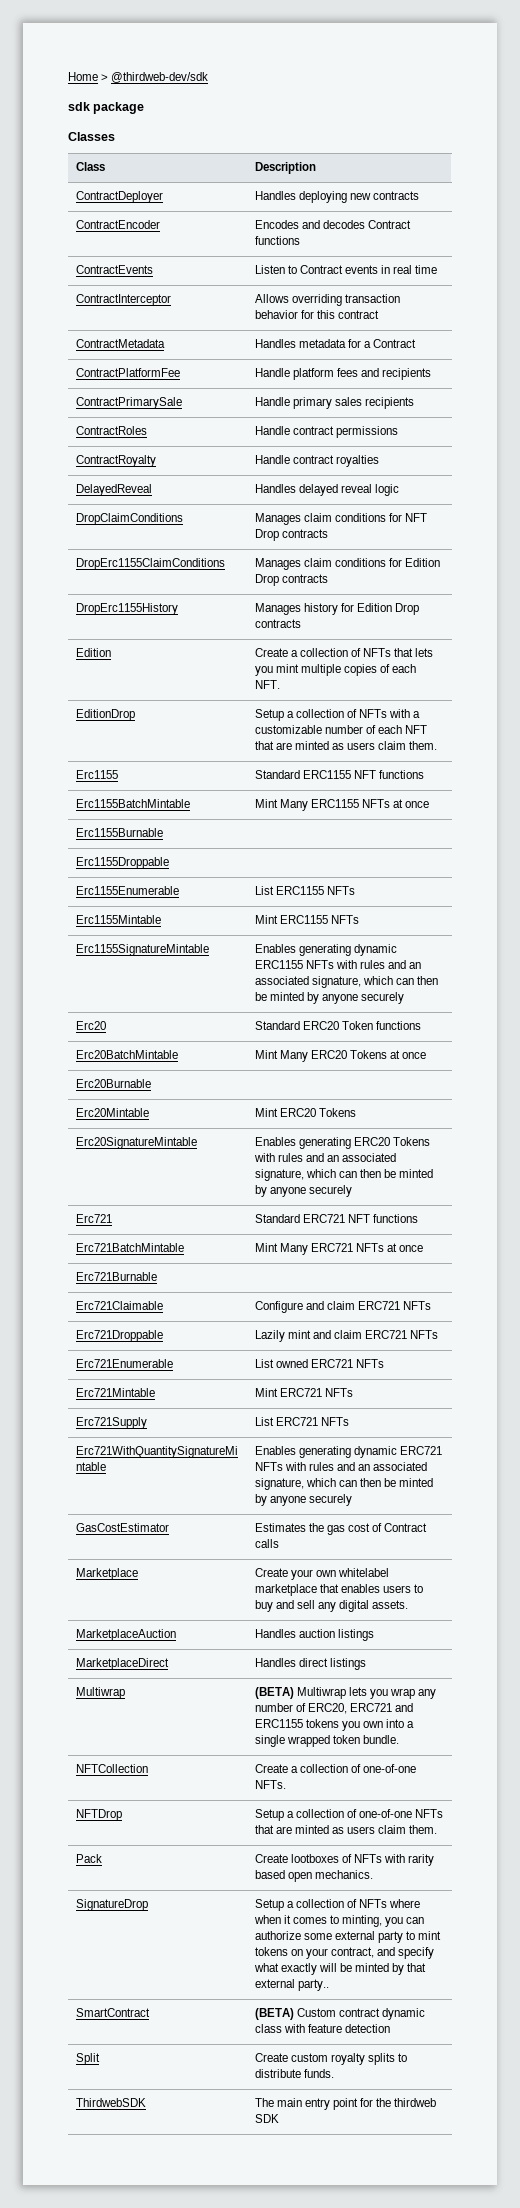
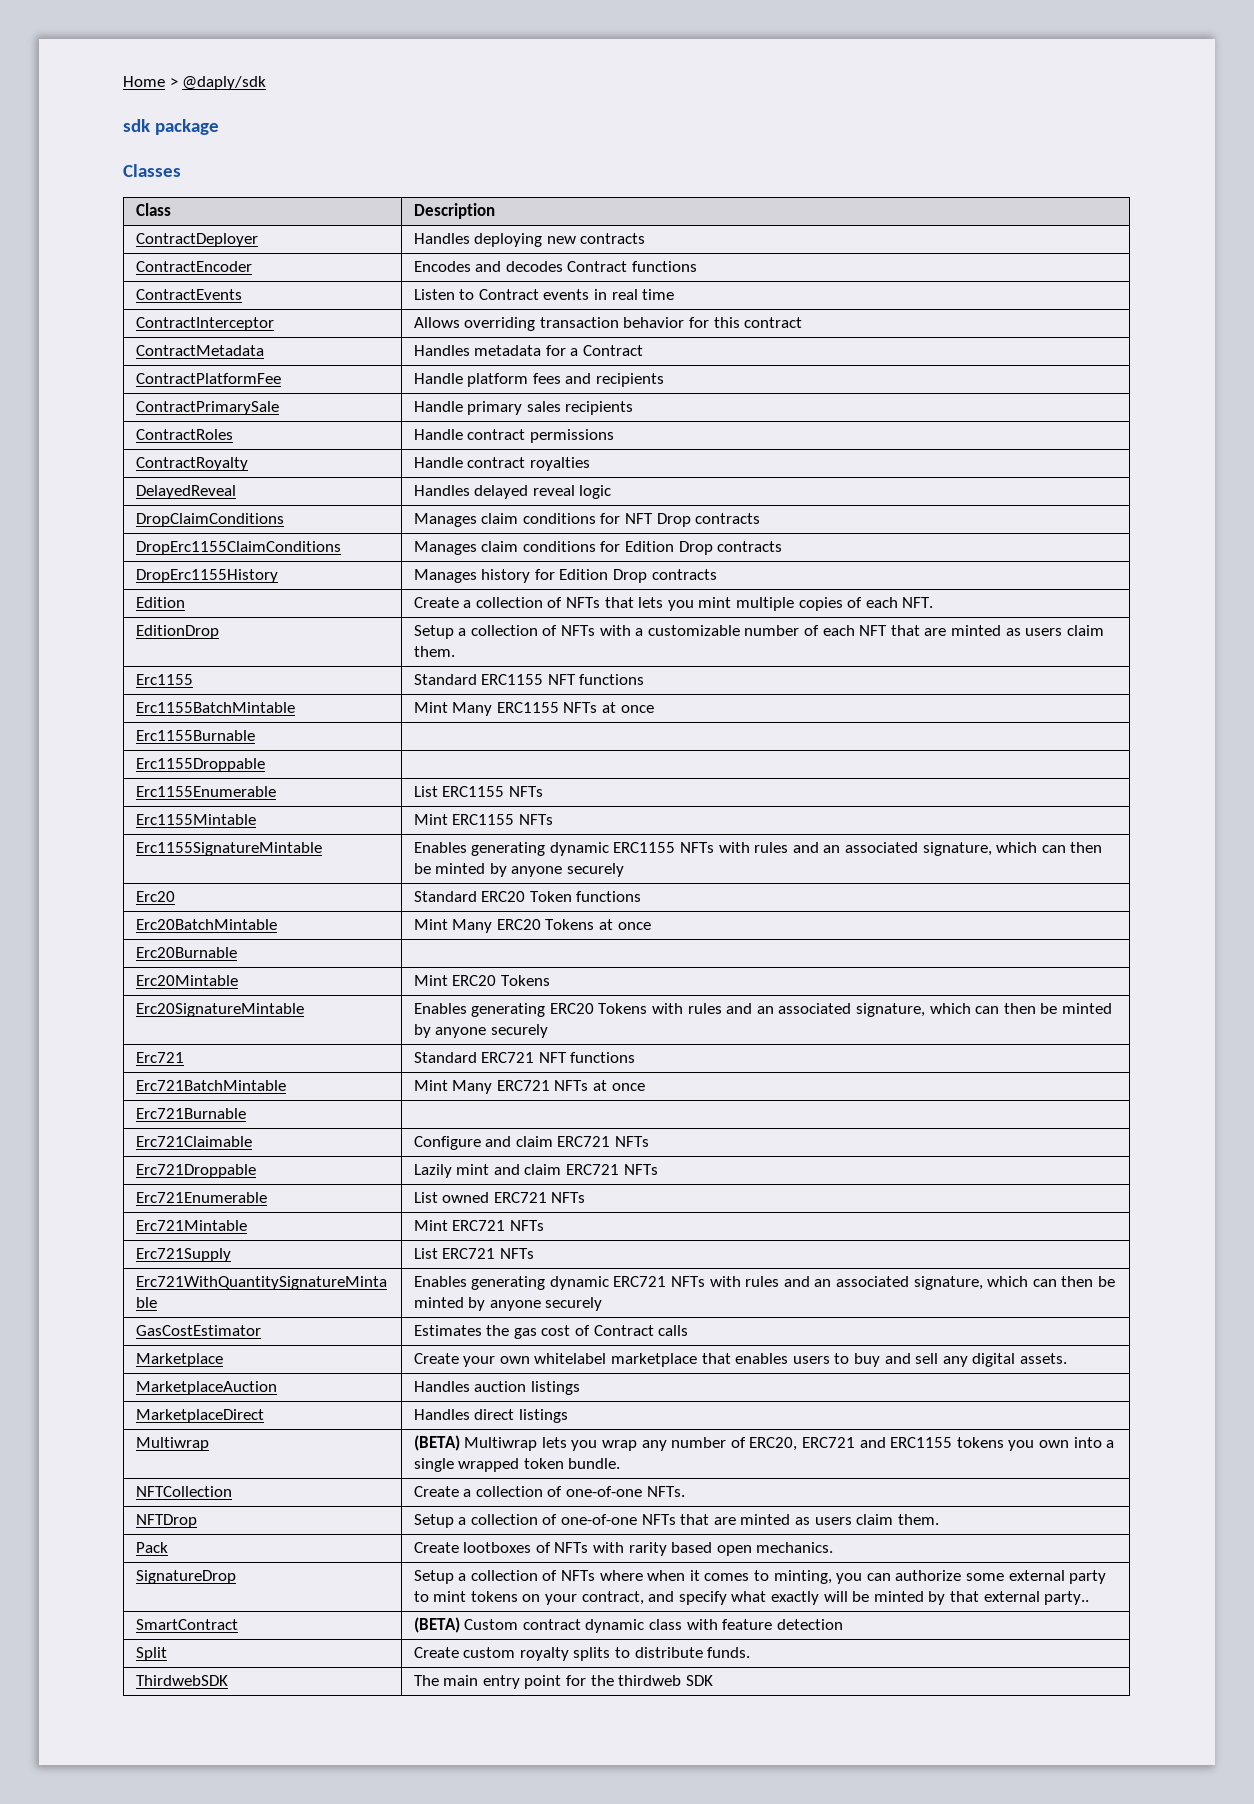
[111,72,209,83] @thirdweb-dev/sdk -> [182,76,267,90] @daply/sdk

